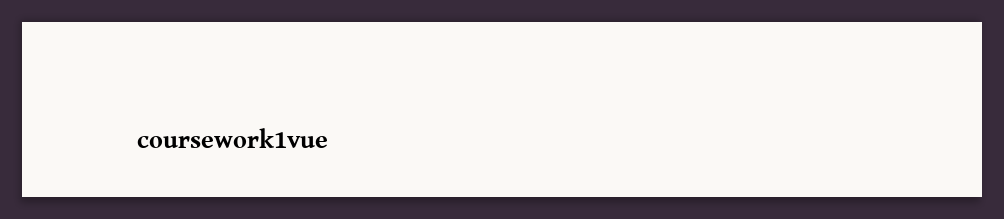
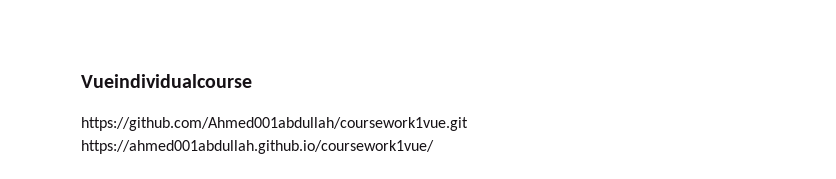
[137,128,328,148] coursework1vue -> [81,74,252,88] [81,117,468,131] [81,140,434,154] Vueindividualcourse // https://github.com/Ahmed001abdullah/coursework1vue.git https://ahmed001abdullah.github.io/coursework1vue/

